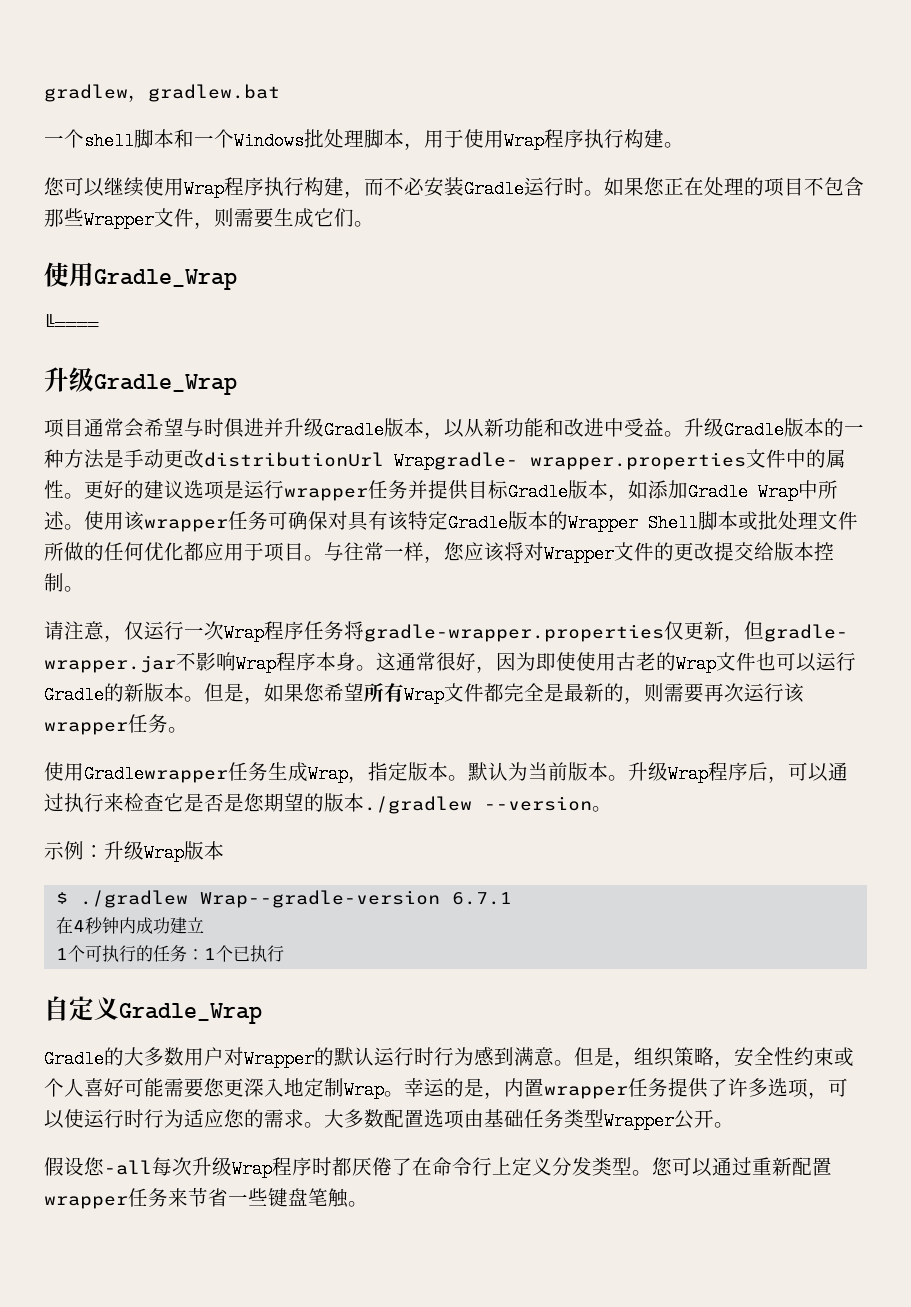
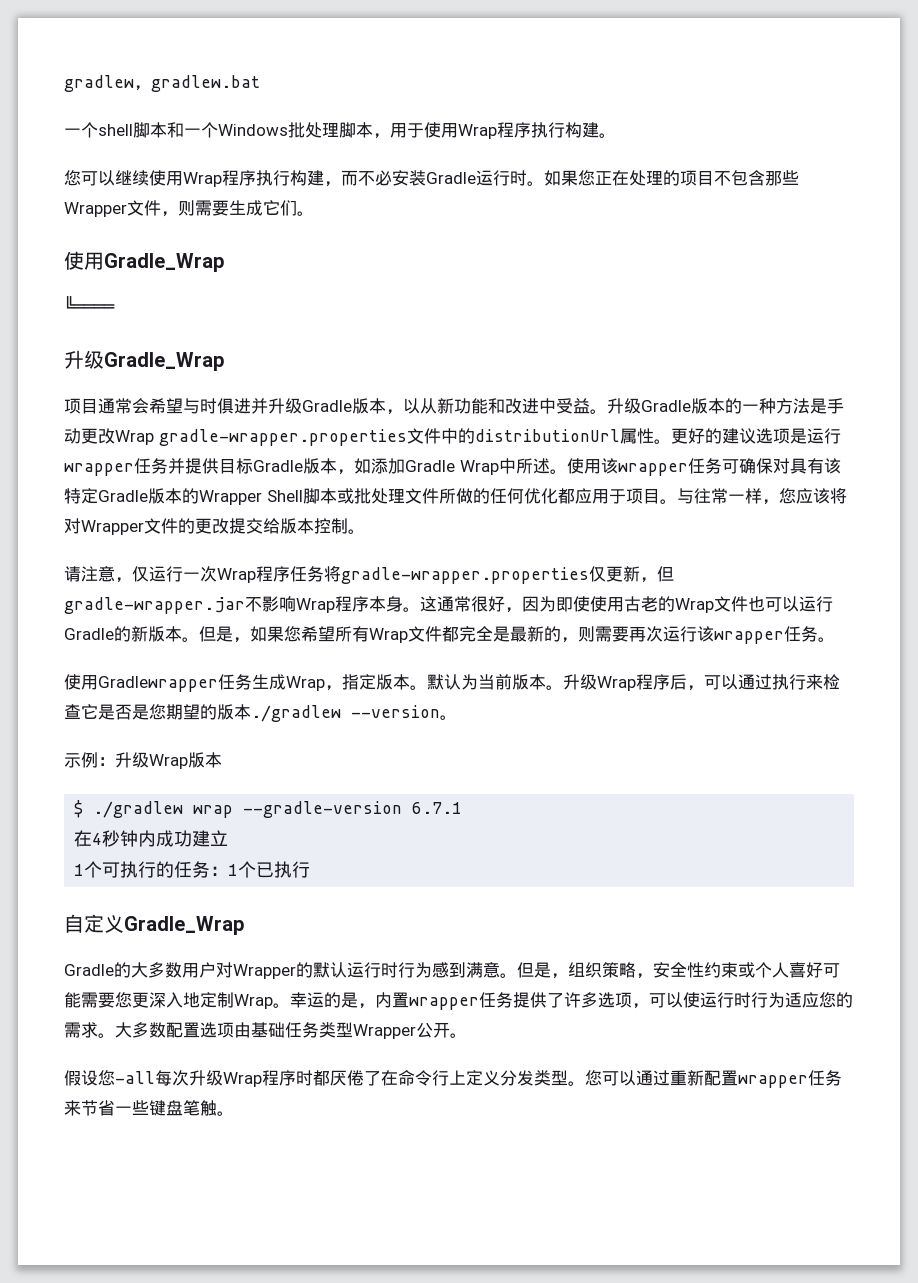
[204,452,746,470] distributionUrl Wrapgradle- wrapper.properties -> [115,429,407,446] Wrap gradle-wrapper.properties
(826, 458) none -> [474,429,620,442] distributionUrl
[764,624,848,642] [44,655,176,673] gradle- wrapper.jar -> [64,597,245,614] gradle-wrapper.jar
[199,890,440,908] Wrap--gradle-version -> [193,801,403,818] wrap --gradle-version

